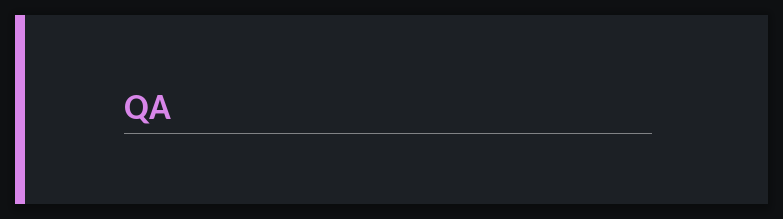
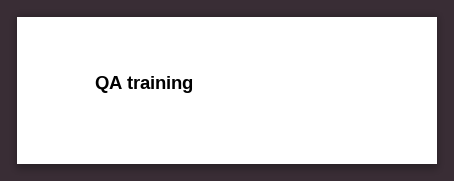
(171, 109) none -> [127,76,193,93] training

